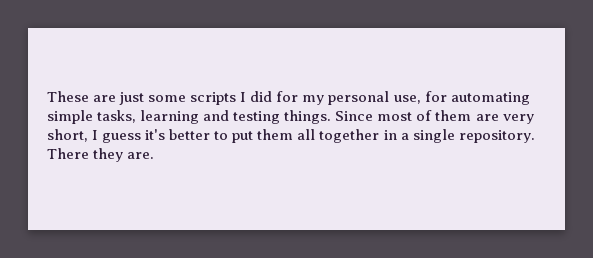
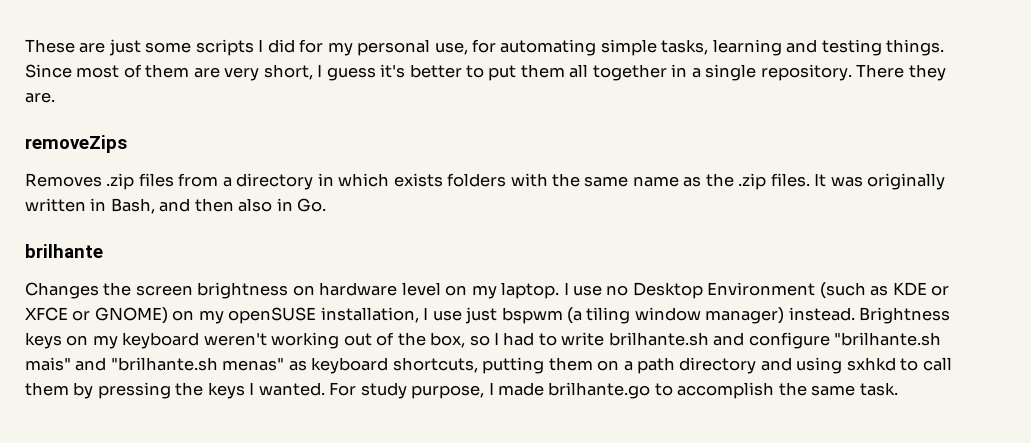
(155, 155) none -> [25,135,127,153] [25,173,946,190] [25,198,327,214] [25,244,103,258] [25,282,950,299] [25,307,951,324] [25,332,942,349] [25,357,952,374] [25,382,898,399] // removeZips // Removes .zip files from a directory in which exists folders with the same name as the .zip files. It was originally written in Bash, and then also in Go. // brilhante // Changes the screen brightness on hardware level on my laptop. I use no Desktop Environment (such as KDE or XFCE or GNOME) on my openSUSE installation, I use just bspwm (a tiling window manager) instead. Brightness keys on my keyboard weren't working out of the box, so I had to write brilhante.sh and configure "brilhante.sh mais" and "brilhante.sh menas" as keyboard shortcuts, putting them on a path directory and using sxhkd to call them by pressing the keys I wanted. For study purpose, I made brilhante.go to accomplish the same task.

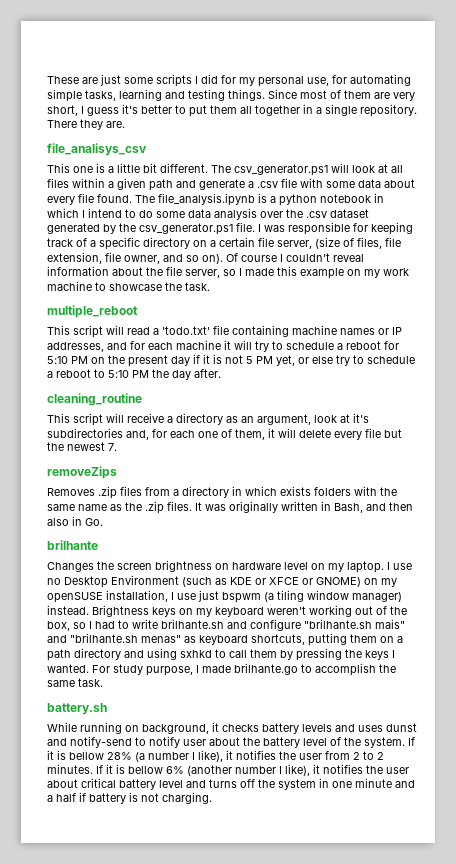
(55, 97) none -> [47,143,146,156] [47,163,403,176] [47,178,415,191] [47,193,384,206] [47,208,369,220] [47,222,413,235] [47,237,401,250] [47,252,364,264] [47,266,409,279] [47,281,210,291] [47,305,138,318] [47,325,402,338] [47,340,399,352] [47,354,415,367] [47,369,221,380] [47,393,142,406] [47,413,369,426] [47,428,402,440] [47,442,117,451] // file_analisys_csv // This one is a little bit different. The csv_generator.ps1 will look at all files within a given path and generate a .csv file with some data about every file found. The file_analysis.ipynb is a python notebook in which I intend to do some data analysis over the .csv dataset generated by the csv_generator.ps1 file. I was responsible for keeping track of a specific directory on a certain file server, (size of files, file extension, file owner, and so on). Of course I couldn't reveal information about the file server, so I made this example on my work machine to showcase the task. // multiple_reboot // This script will read a 'todo.txt' file containing machine names or IP addresses, and for each machine it will try to schedule a reboot for 5:10 PM on the present day if it is not 5 PM yet, or else try to schedule a reboot to 5:10 PM the day after. // cleaning_routine // This script will receive a directory as an argument, look at it's subdirectories and, for each one of them, it will delete every file but the newest 7.
(898, 389) none -> [47,703,107,715] [47,722,417,734] [47,736,415,748] [47,750,384,762] [47,764,409,776] [47,778,415,790] [47,792,212,804] // battery.sh // While running on background, it checks battery levels and uses dunst and notify-send to notify user about the battery level of the system. If it is bellow 28% (a number I like), it notifies the user from 2 to 2 minutes. If it is bellow 6% (another number I like), it notifies the user about critical battery level and turns off the system in one minute and a half if battery is not charging.

